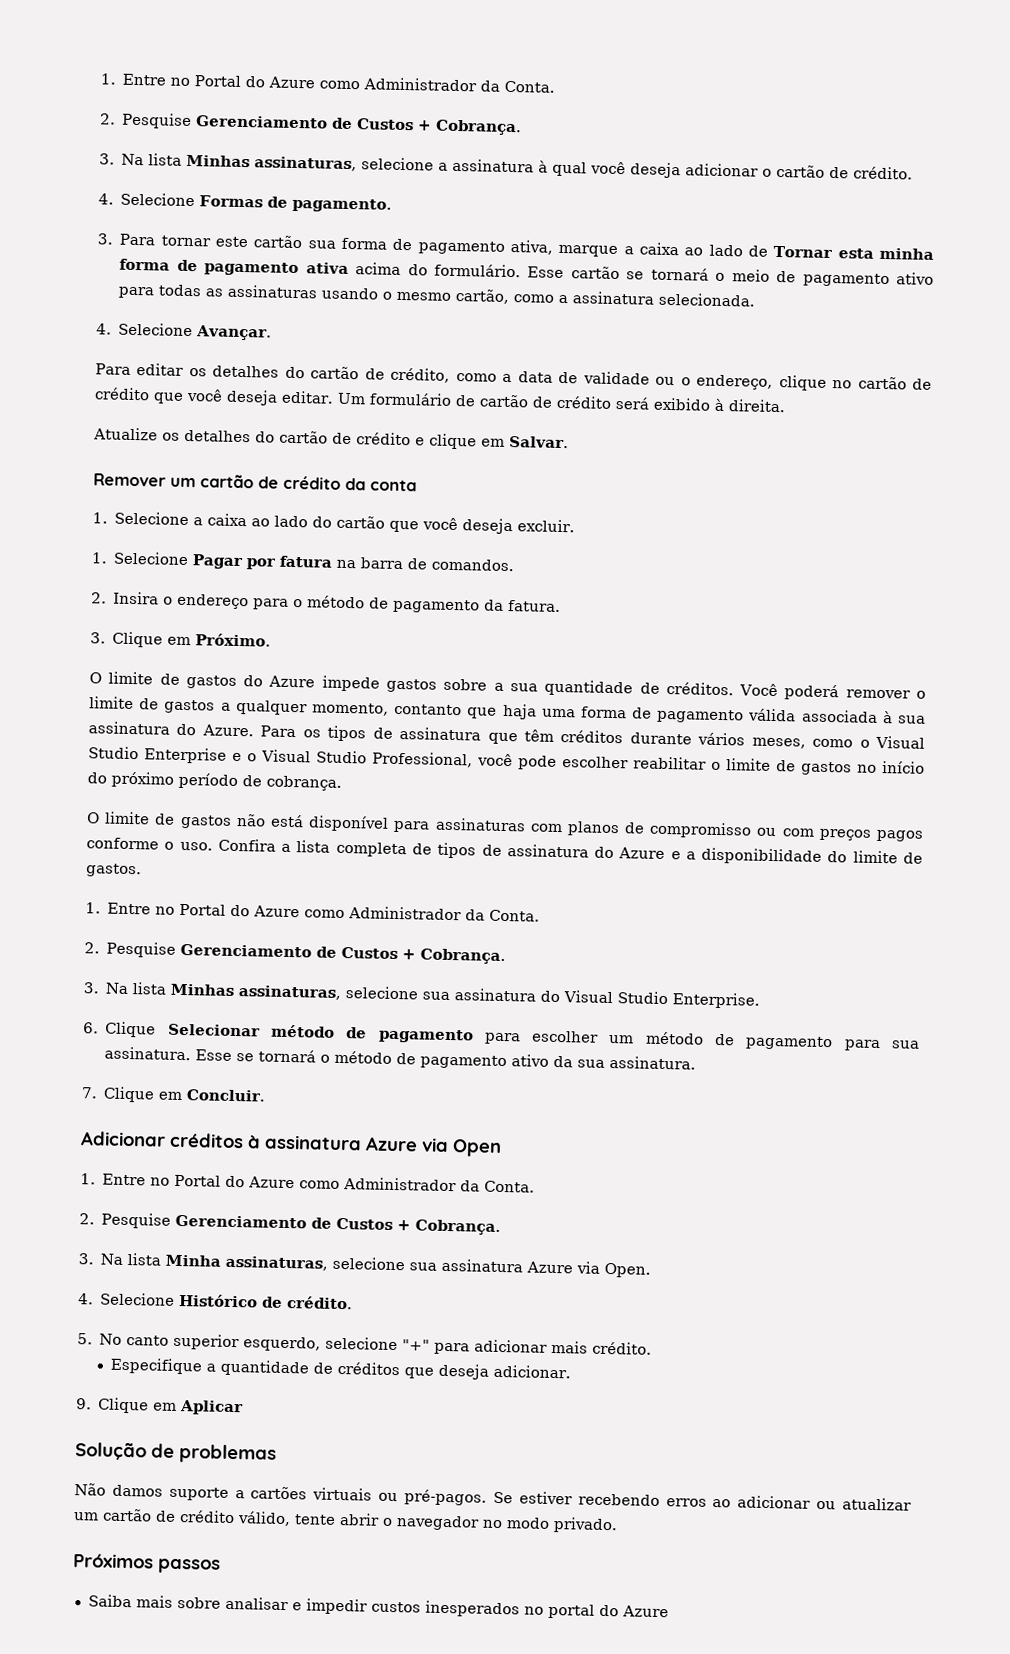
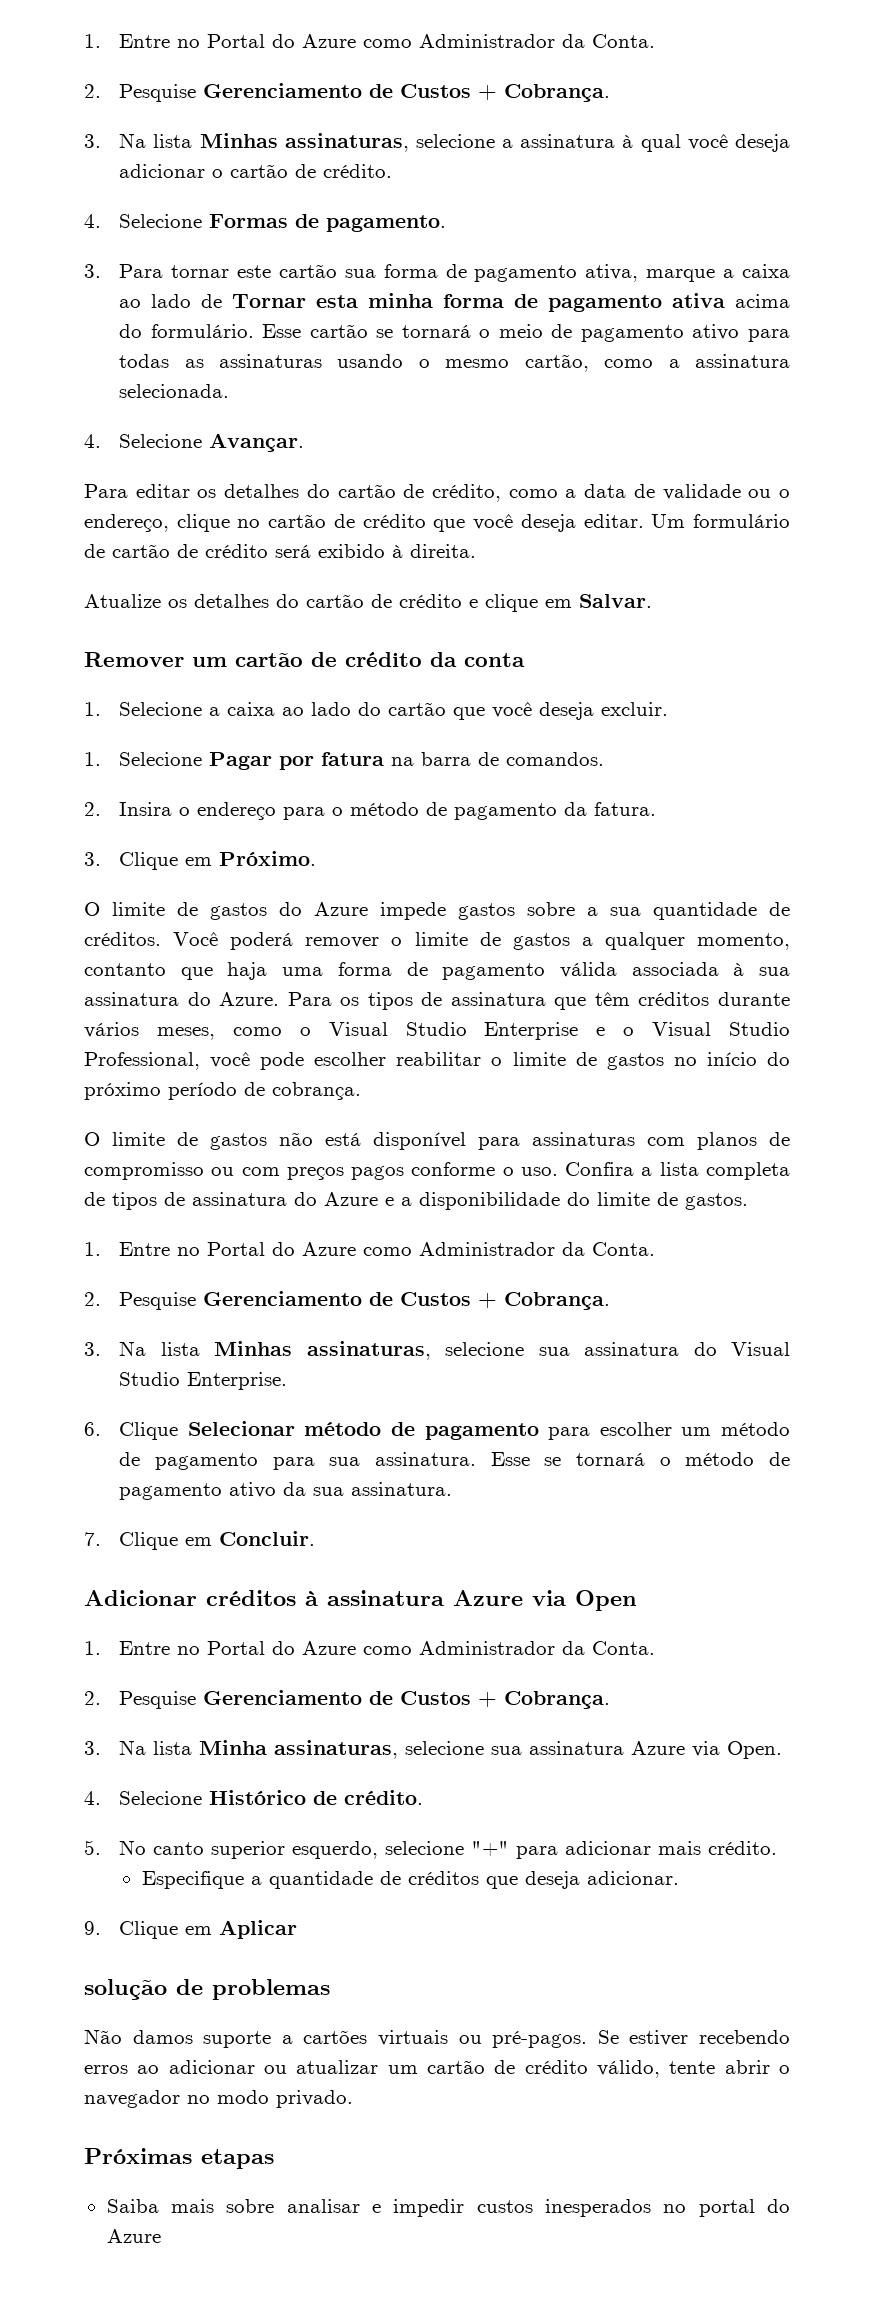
[75,1442,147,1461] Solução -> [84,1979,167,2000] solução
[73,1553,221,1574] Próximos passos -> [84,2148,274,2169] Próximas etapas

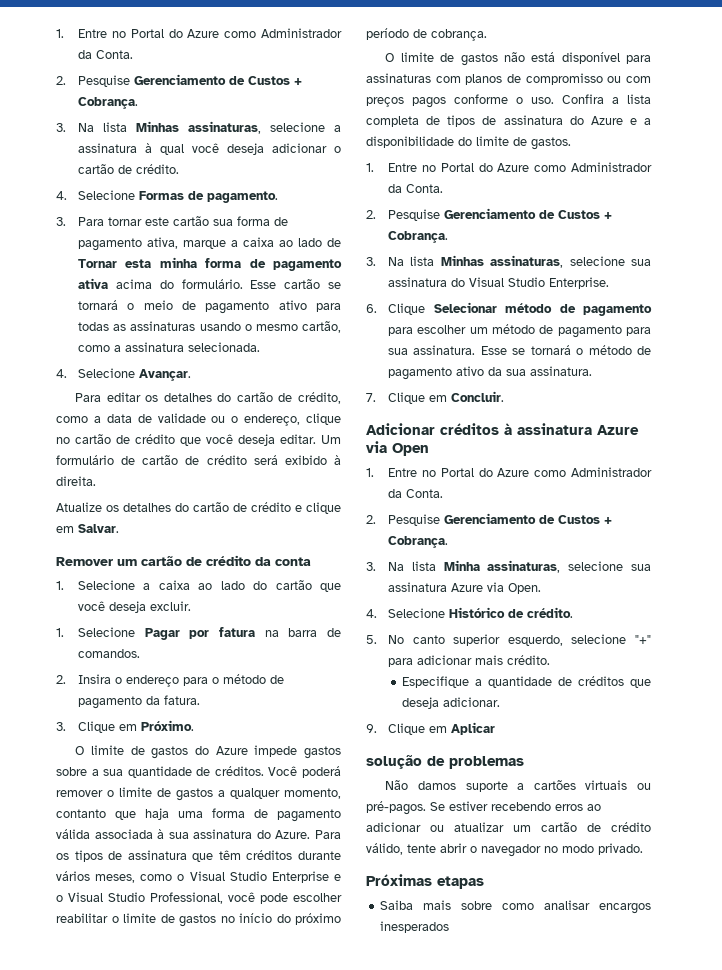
[286,2199,791,2217] [106,2229,161,2243] analisar e impedir custos inesperados no portal do Azure -> [502,900,651,914] [380,921,450,933] como analisar encargos inesperados

